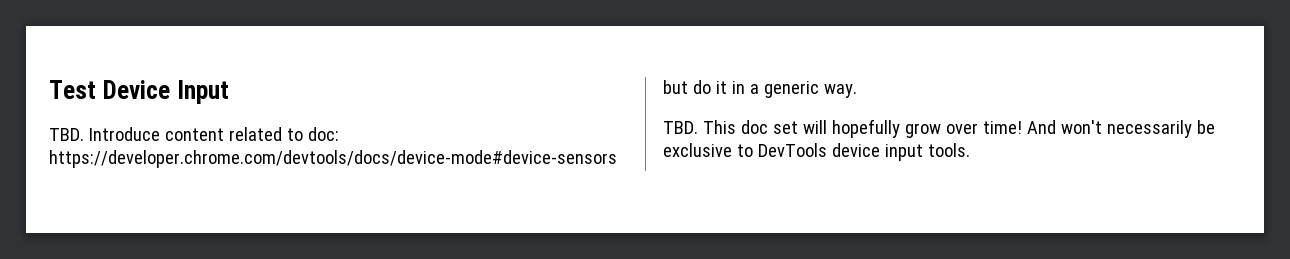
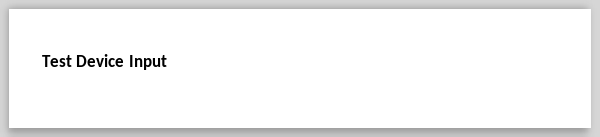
[49,127,339,141] [49,150,617,168] [663,80,857,98] [663,119,1215,138] [663,143,970,161] // TBD. Introduce content related to doc: https://developer.chrome.com/devtools/docs/device-mode#device-sensors but do it in a generic way. // TBD. This doc set will hopefully grow over time! And won't necessarily be exclusive to DevTools device input tools. -> (167, 62) none

